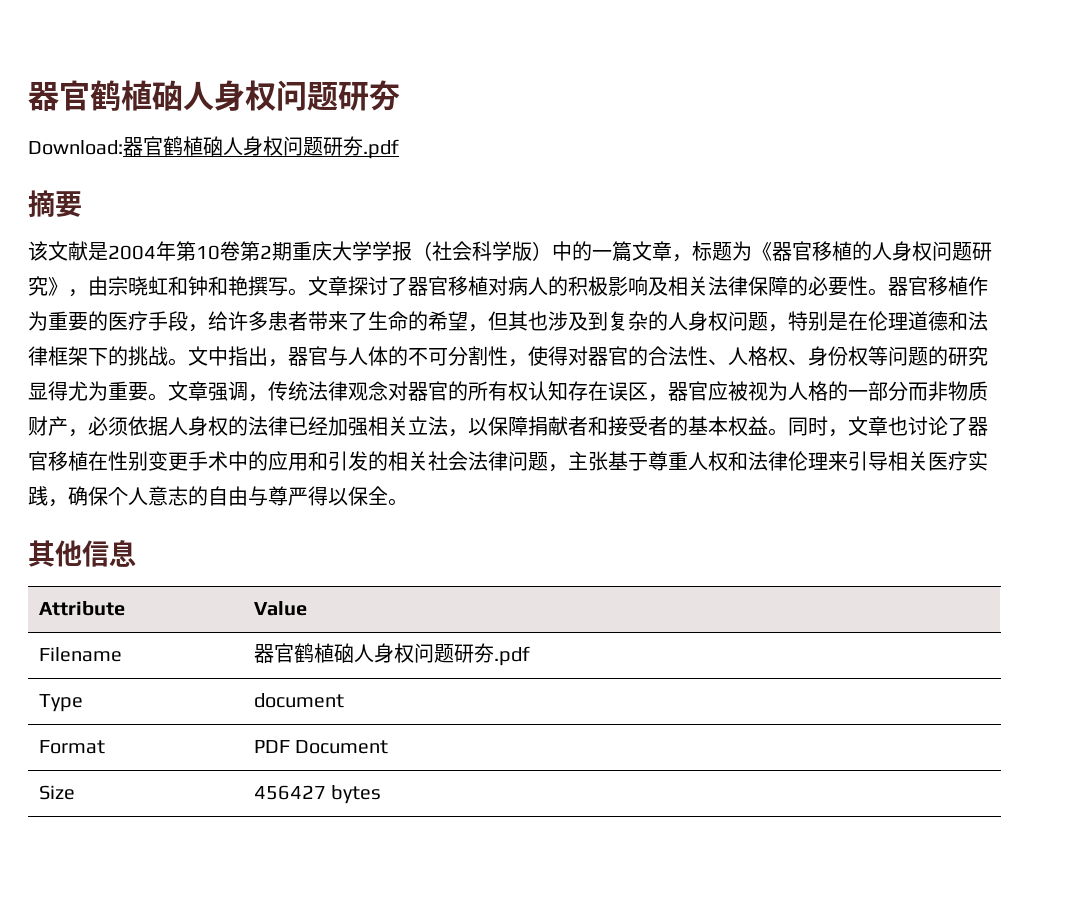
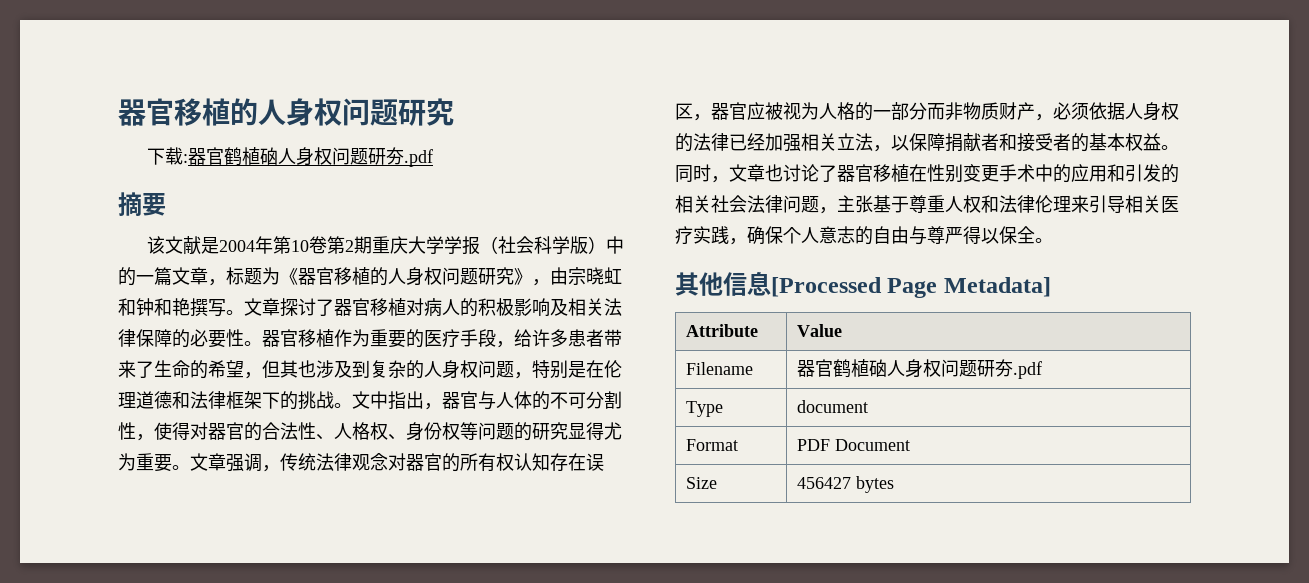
[28,80,400,111] [28,140,123,155] 器官鹤植硇人身权问题研夯 // Download: -> [118,98,454,126] [147,147,189,165] 器官移植的人身权问题研究 // 下载:
(136, 553) none -> [771,277,1051,298] [Processed Page Metadata]

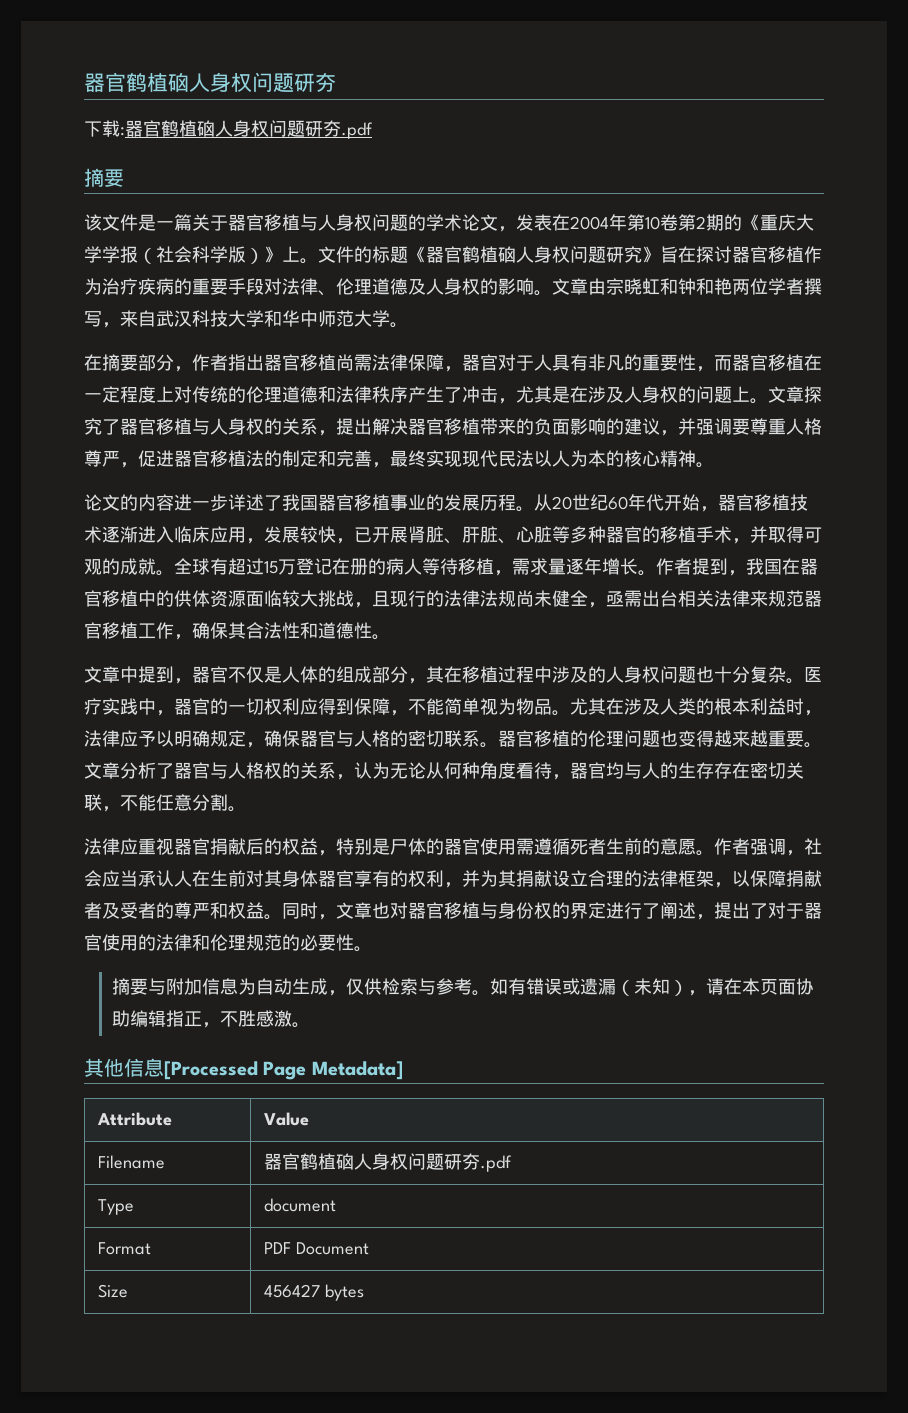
[118,98,454,126] 器官移植的人身权问题研究 -> [84,72,336,93] 器官鹤植硇人身权问题研夯
[183,236,220,255] 献是 -> [120,214,570,232] 件是一篇关于器官移植与人身权问题的学术论文，发表在
(373, 245) none -> [724,214,760,231] 的《
[606,236,625,254] [118,266,622,286] [118,297,622,317] [118,328,622,348] [118,360,622,379] [118,391,622,410] [118,422,622,441] [118,453,604,472] [675,102,1179,121] [675,133,1125,152] 中的一篇文章，标题为《器官移植的人身权问题研究》，由宗晓虹和钟和艳撰写。文章探讨了器官移植对病人的积极影响及相关法律保障的必要性。器官移植作为重要的医疗手段，给许多患者带来了生命的希望，但其也涉及到复杂的人身权问题，特别是在伦理道德和法律框架下的挑战。文中指出，器官与人体的不可分割性，使得对器官的合法性、人格权、身份权等问题的研究显得尤为重要。文章强调，传统法律观念对器官的所有权认知存在误区，器官应被视为人格的一部分而非物质财产，必须依据人身权的法律已经加强相关立法，以保障捐献者和接受者的基本 -> [264,246,822,264] [84,278,822,296] [84,310,408,328] [84,354,822,372] [84,386,822,404] [84,418,822,436] [84,450,714,468] [84,494,808,512] [84,526,822,544] [84,558,818,576] [84,590,822,608] [84,622,390,640] [84,666,822,684] [84,698,822,716] [84,730,822,748] [84,762,804,780] [84,794,246,812] [84,838,822,856] [84,870,822,888] [84,902,228,919] 》上。文件的标题《器官鹤植硇人身权问题研究》旨在探讨器官移植作为治疗疾病的重要手段对法律、伦理道德及人身权的影响。文章由宗晓虹和钟和艳两位学者撰写，来自武汉科技大学和华中师范大学。 // 在摘要部分，作者指出器官移植尚需法律保障，器官对于人具有非凡的重要性，而器官移植在一定程度上对传统的伦理道德和法律秩序产生了冲击，尤其是在涉及人身权的问题上。文章探究了器官移植与人身权的关系，提出解决器官移植带来的负面影响的建议，并强调要尊重人格尊严，促进器官移植法的制定和完善，最终实现现代民法以人为本的核心精神。 // 论文的内容进一步详述了我国器官移植事业的发展历程。从20世纪60年代开始，器官移植技术逐渐进入临床应用，发展较快，已开展肾脏、肝脏、心脏等多种器官的移植手术，并取得可观的成就。全球有超过15万登记在册的病人等待移植，需求量逐年增长。作者提到，我国在器官移植中的供体资源面临较大挑战，且现行的法律法规尚未健全，亟需出台相关法律来规范器官移植工作，确保其合法性和道德性。 // 文章中提到，器官不仅是人体的组成部分，其在移植过程中涉及的人身权问题也十分复杂。医疗实践中，器官的一切权利应得到保障，不能简单视为物品。尤其在涉及人类的根本利益时，法律应予以明确规定，确保器官与人格的密切联系。器官移植的伦理问题也变得越来越重要。文章分析了器官与人格权的关系，认为无论从何种角度看待，器官均与人的生存存在密切关联，不能任意分割。 // 法律应重视器官捐献后的权益，特别是尸体的器官使用需遵循死者生前的意愿。作者强调，社会应当承认人在生前对其身体器官享有的权利，并为其捐献设立合理的法律框架，以保障捐献者及受者的尊严和
[783,163,1179,183] [675,195,1179,214] [675,226,1035,245] 讨论了器官移植在性别变更手术中的应用和引发的相关社会法律问题，主张基于尊重人权和法律伦理来引导相关医疗实践，确保个人意志的自由与尊严得以保全 -> [390,902,822,920] [84,934,372,952] [111,978,814,996] [111,1010,292,1028] 对器官移植与身份权的界定进行了阐述，提出了对于器官使用的法律和伦理规范的必要性。 // 摘要与附加信息为自动生成，仅供检索与参考。如有错误或遗漏（未知），请在本页面协助编辑指正，不胜感激

